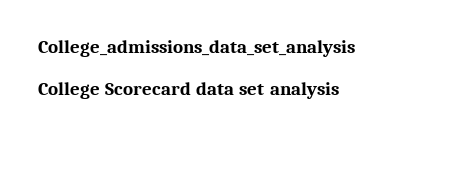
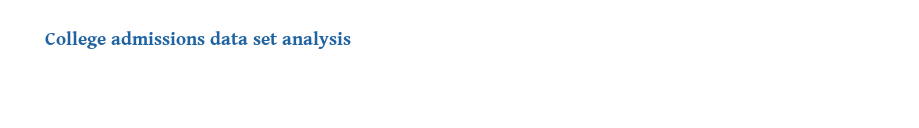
[38,40,355,57] [38,82,192,99] College_admissions_data_set_analysis // College Scorecard -> [45,31,205,49] College admissions

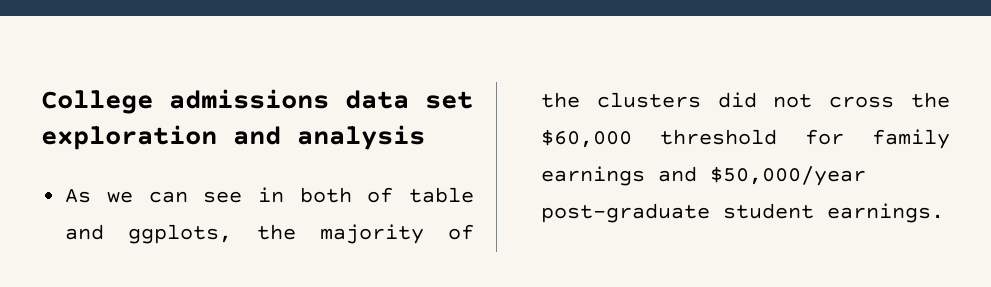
(278, 39) none -> [41,125,281,150] exploration and
(351, 40) none -> [65,187,475,203] [65,224,474,244] [541,92,950,108] [541,129,950,149] [541,166,867,186] [541,203,945,223] // As we can see in both of table and ggplots, the majority of the clusters did not cross the $60,000 threshold for family earnings and $50,000/year post-graduate student earnings.

